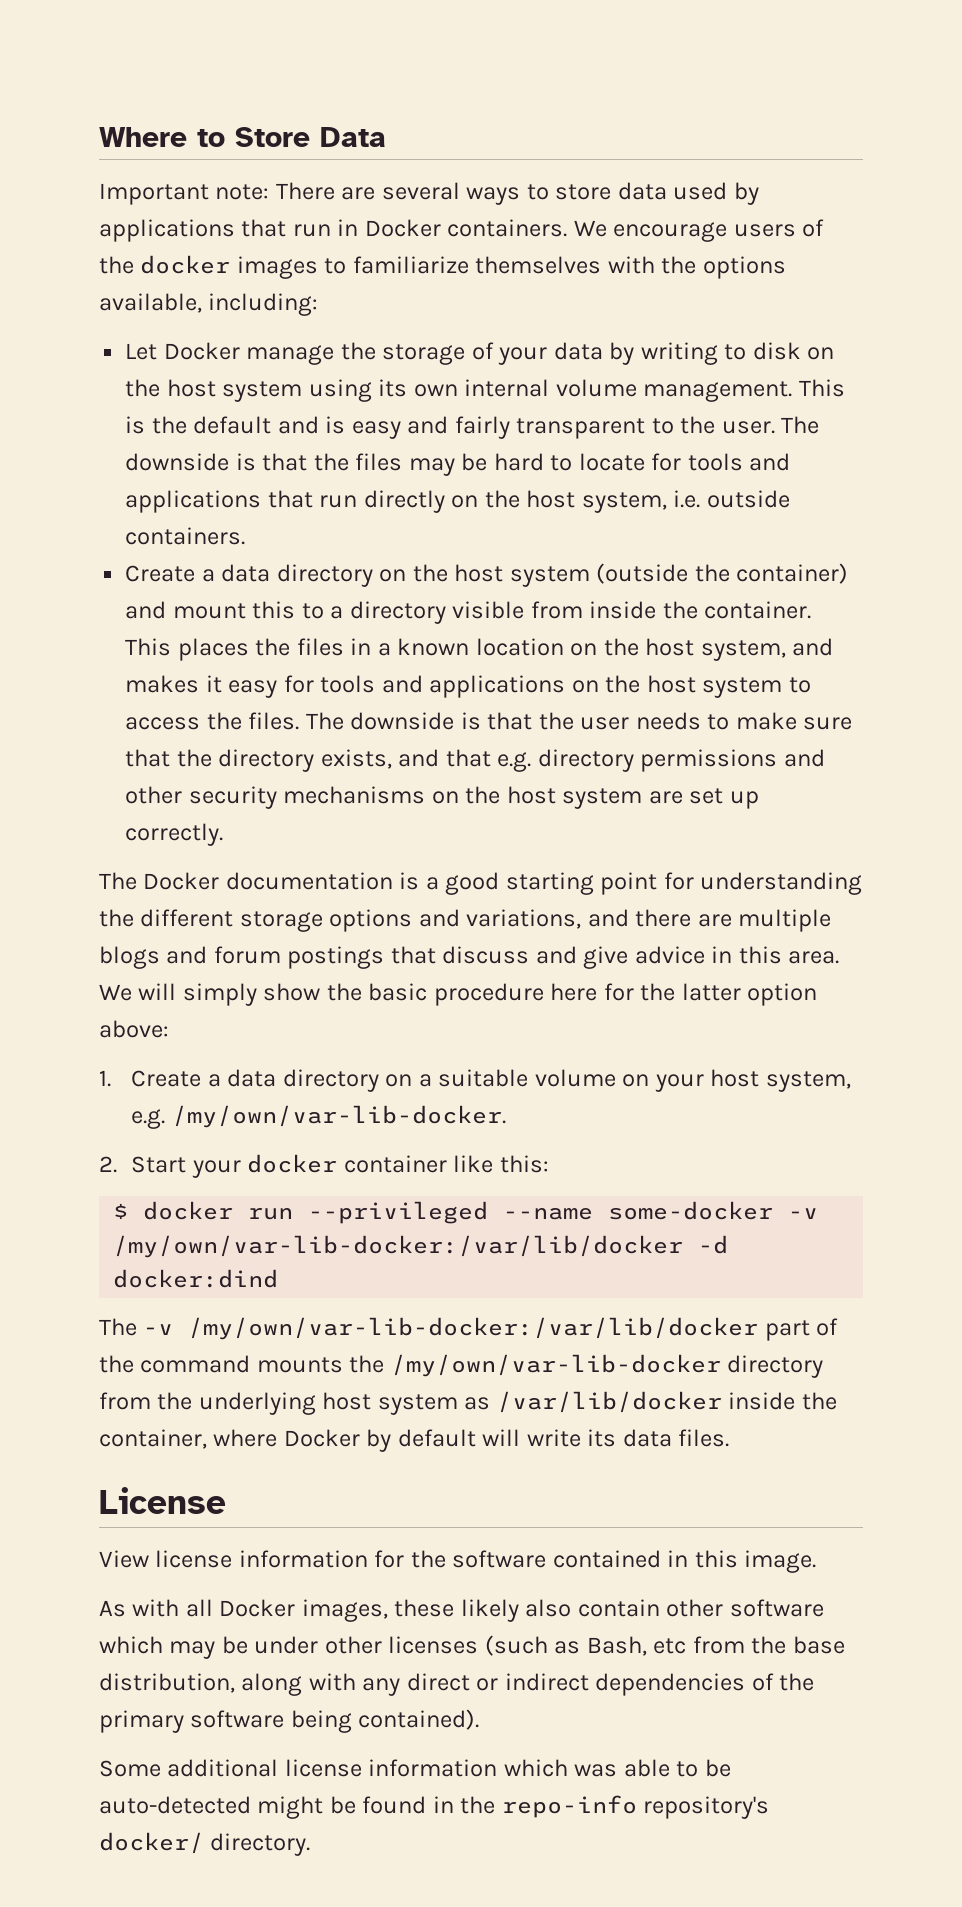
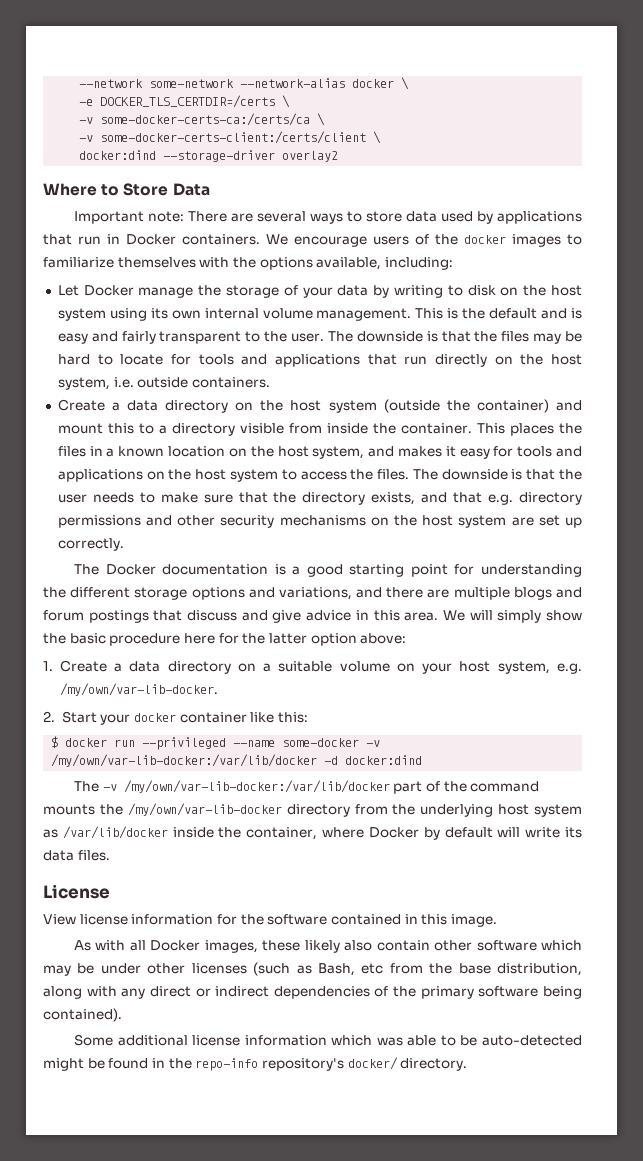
(99, 137) none -> [79,77,410,90] [79,95,291,108] [79,113,326,126] [79,131,382,144] [79,150,339,162] --network some-network --network-alias docker \ // -e DOCKER_TLS_CERTDIR=/certs \ // -v some-docker-certs-ca:/certs/ca \ // -v some-docker-certs-client:/certs/client \ // docker:dind --storage-driver overlay2 //

